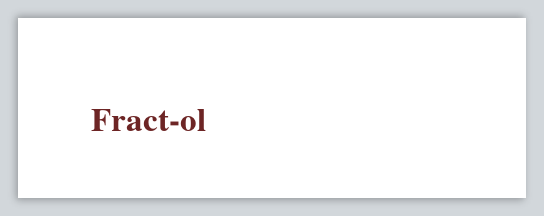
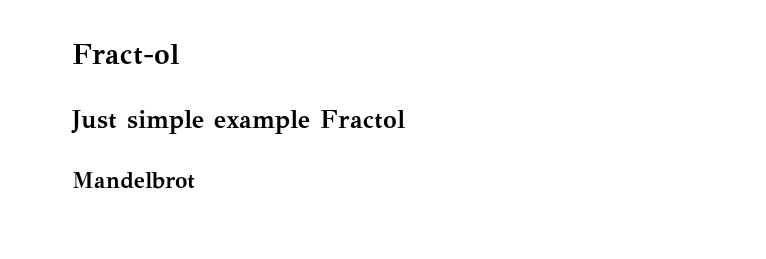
(206, 120) none -> [71,110,405,134] [72,172,195,189] // Just simple example Fractol // Mandelbrot

